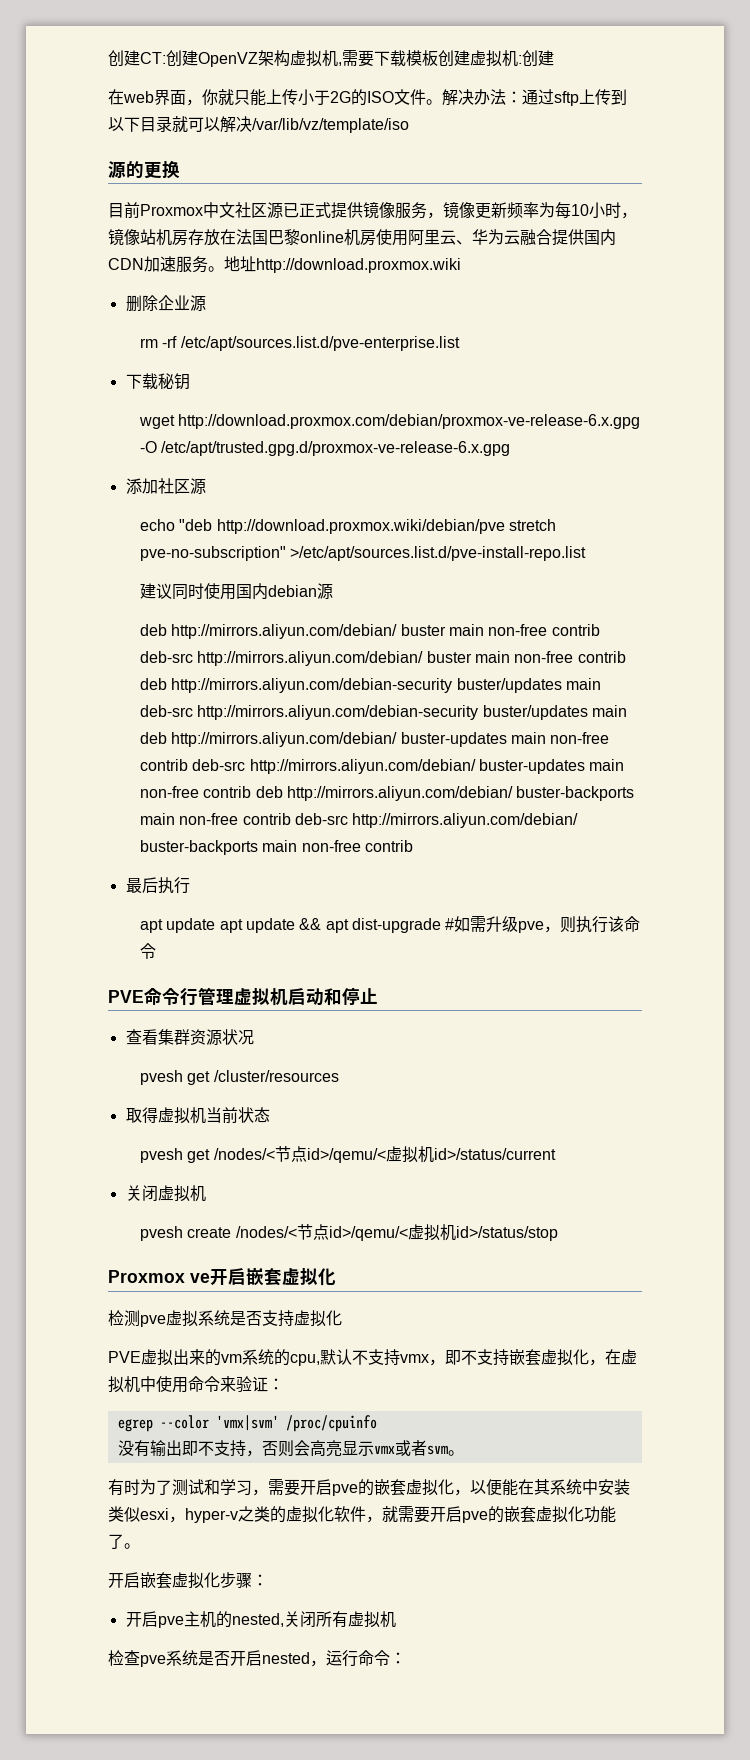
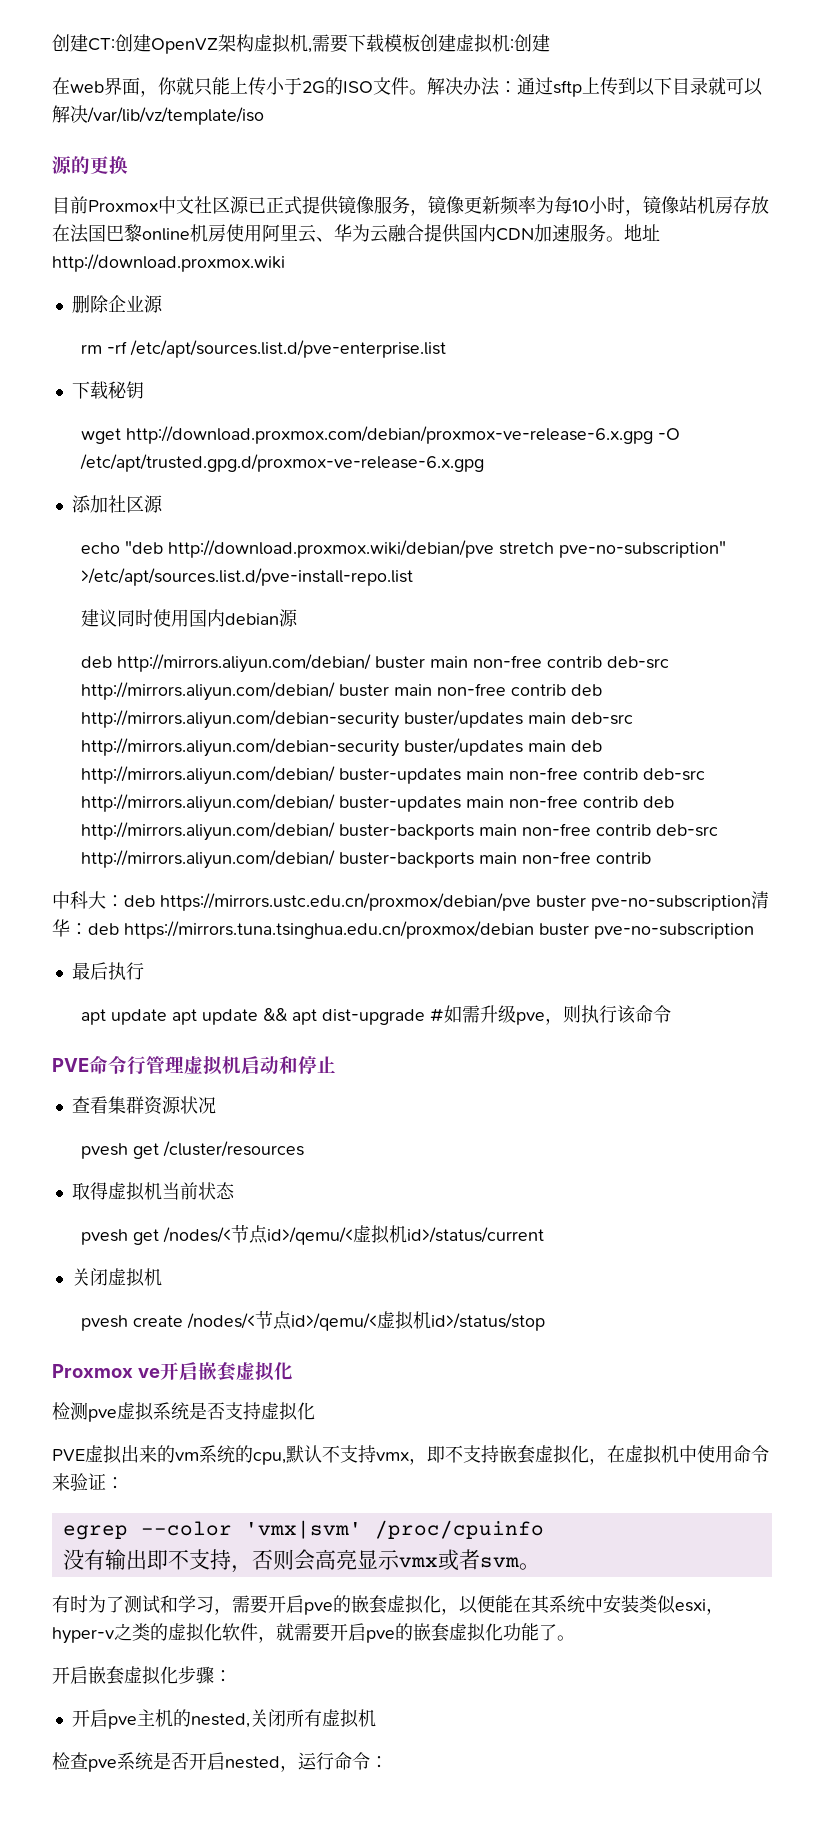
(413, 846) none -> [52,891,769,911] [52,919,754,939] // 中科大：deb https://mirrors.ustc.edu.cn/proxmox/debian/pve buster pve-no-subscription清华：deb https://mirrors.tuna.tsinghua.edu.cn/proxmox/debian buster pve-no-subscription

